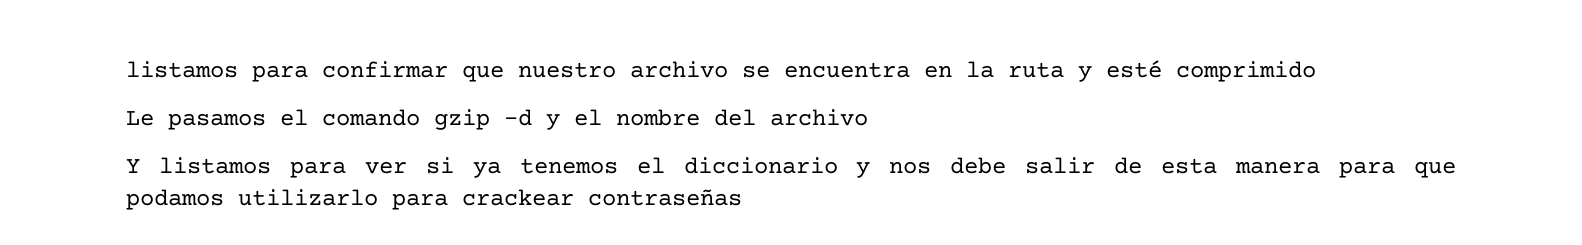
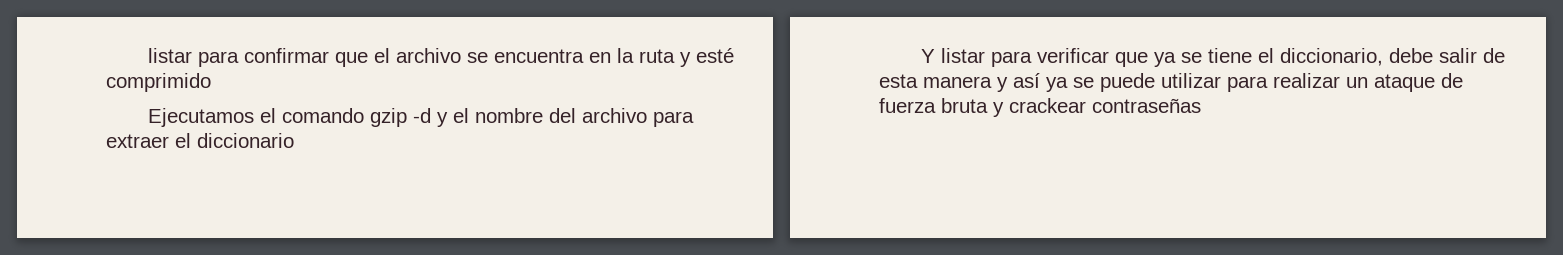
[126,61,238,78] listamos -> [147,48,192,63] listar
[518,62,616,78] nuestro -> [373,48,390,63] el
[126,111,266,130] Le pasamos -> [147,108,254,127] Ejecutamos
[126,157,932,178] // Y listamos para ver si ya tenemos el diccionario y nos -> [652,111,694,127] [106,133,294,148] [920,48,1383,67] para extraer el diccionario // Y listar para verificar que ya se tiene el diccionario,
[1339,161,1457,178] [126,189,448,210] para que podamos utilizarlo para -> [997,73,1463,92] [879,98,1004,117] y así ya se puede utilizar para realizar un ataque de fuerza bruta y

